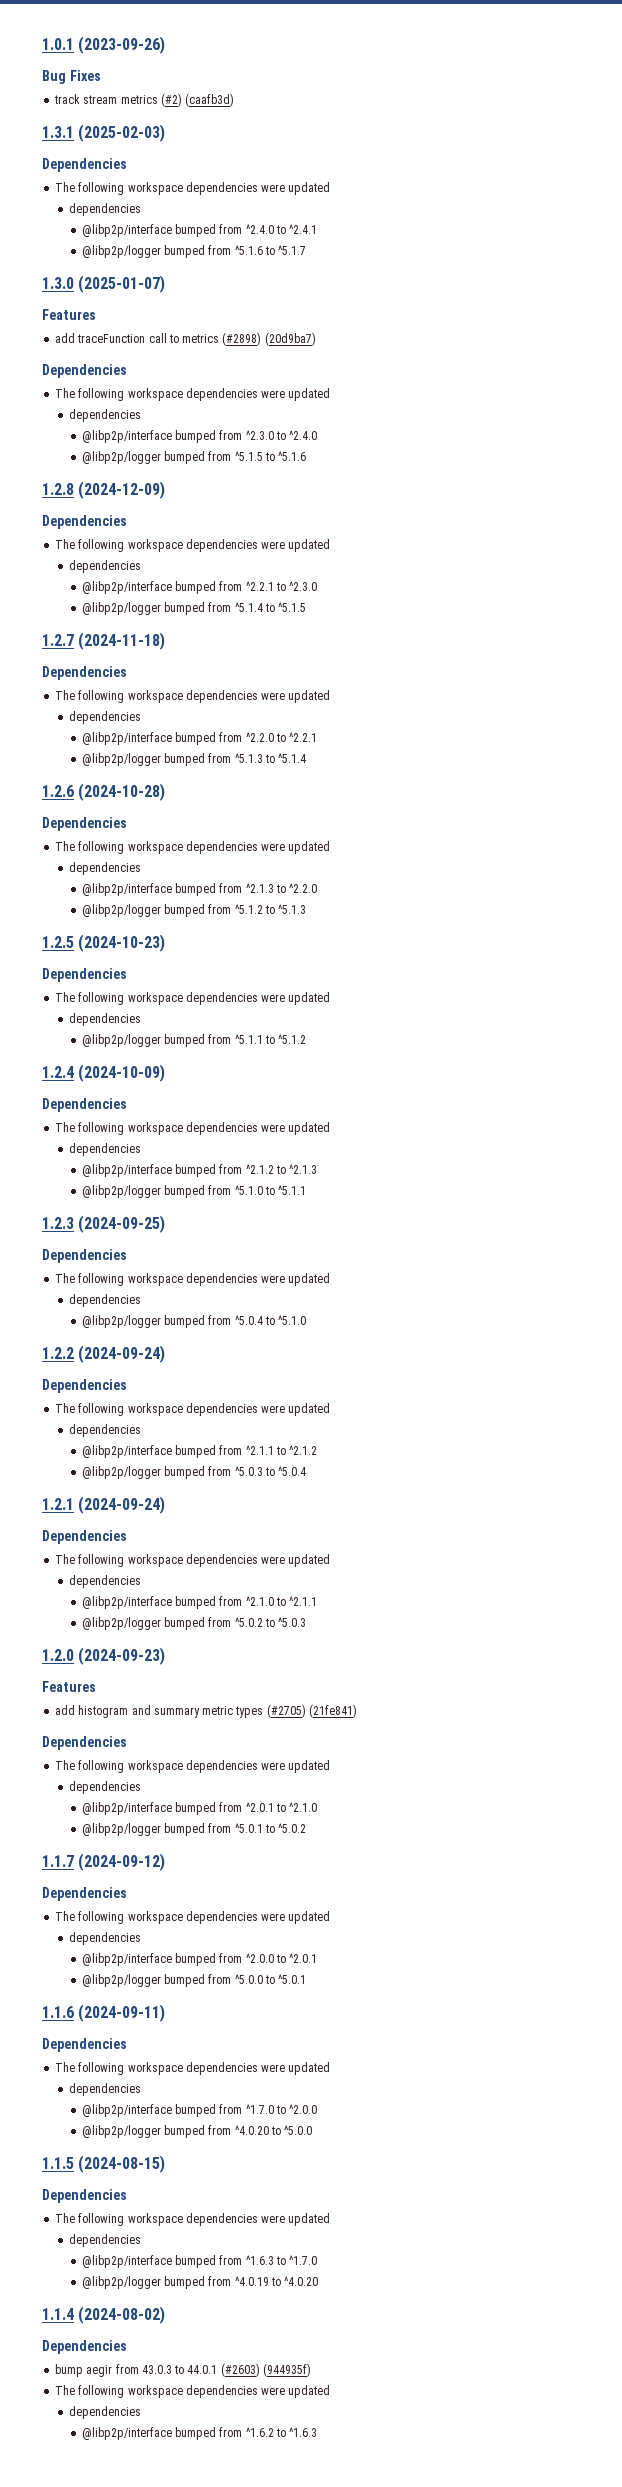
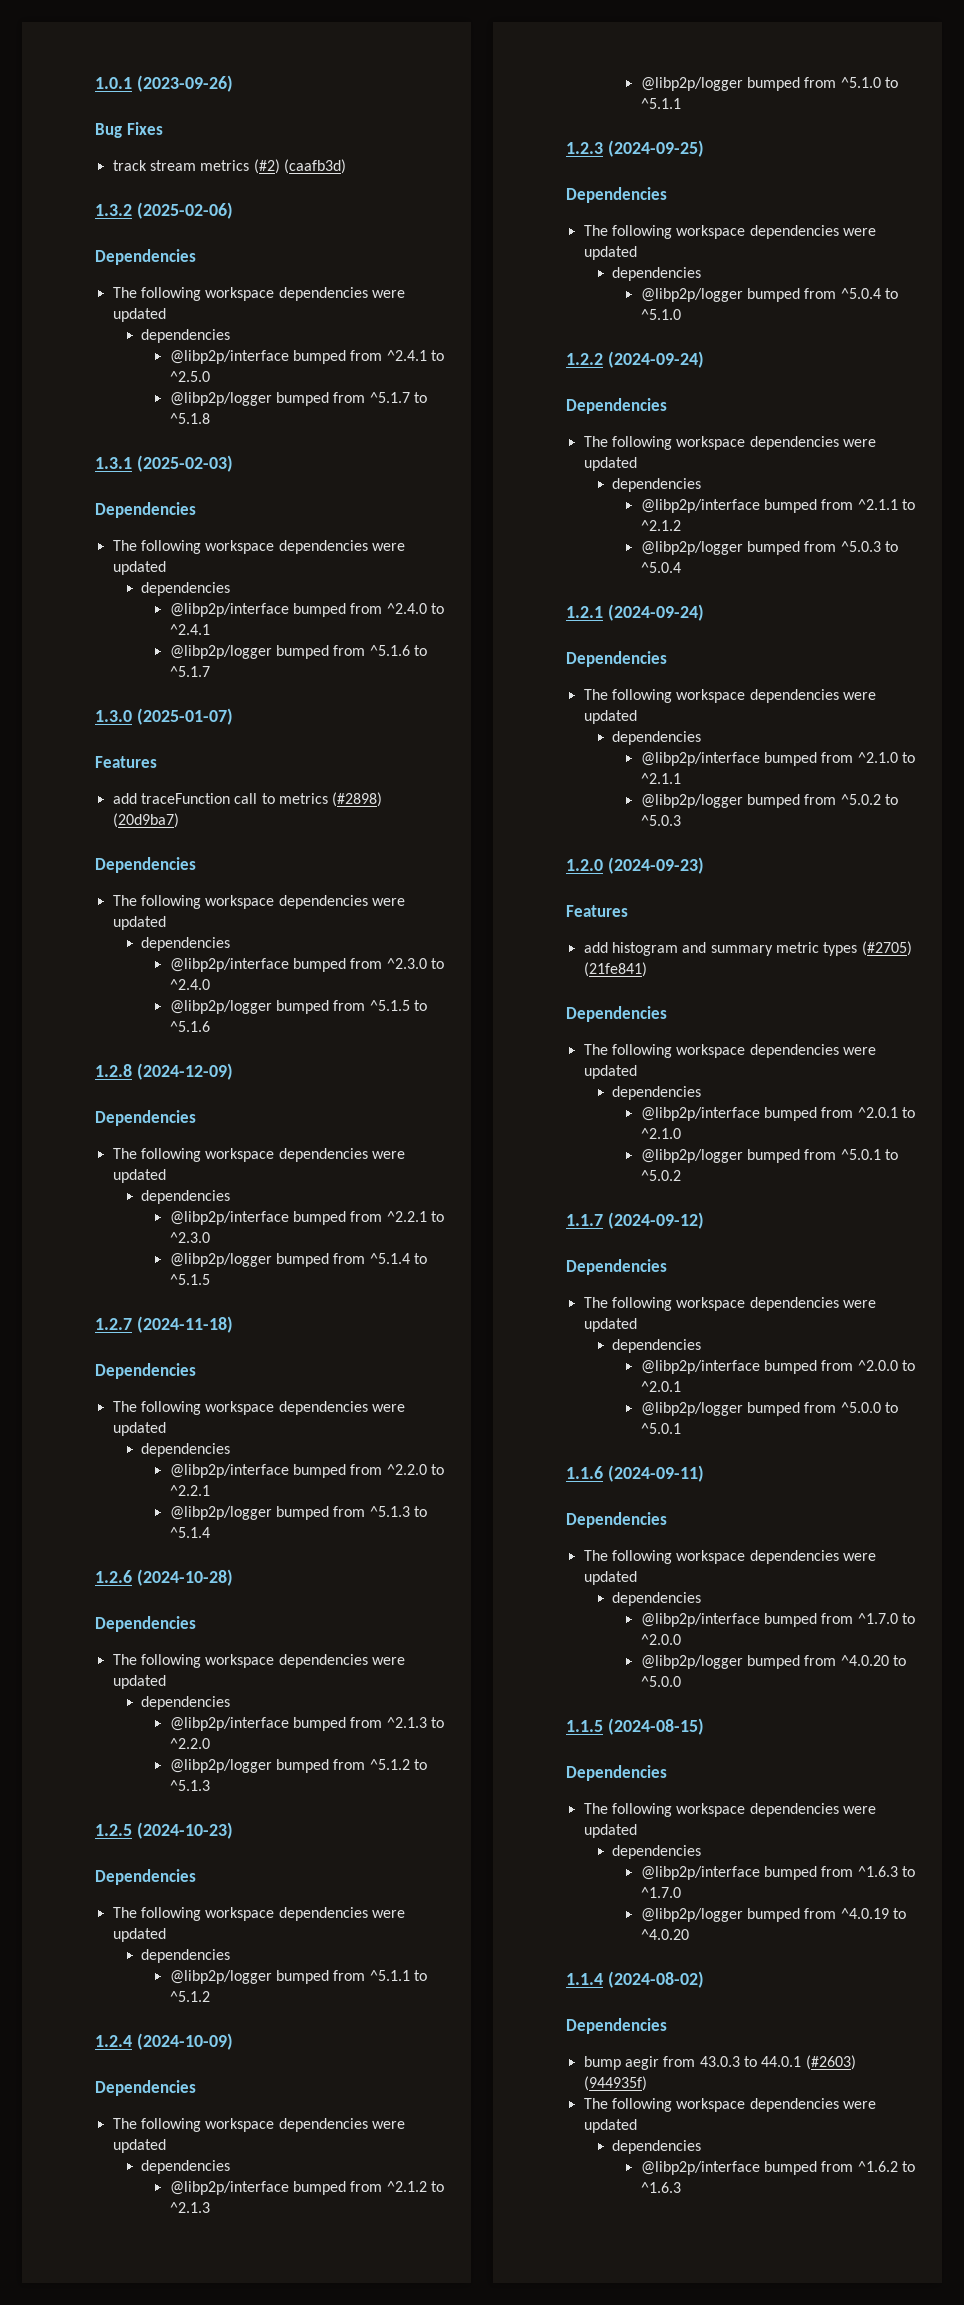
(235, 100) none -> [95,202,233,219] [95,249,196,265] [112,287,405,301] [112,308,166,322] [141,329,231,343] [169,350,444,364] [169,371,210,382] [169,392,427,406] [169,413,210,424] // 1.3.2 (2025-02-06) // Dependencies // The following workspace dependencies were updated // dependencies // @libp2p/interface bumped from ^2.4.1 to ^2.5.0 // @libp2p/logger bumped from ^5.1.7 to ^5.1.8

